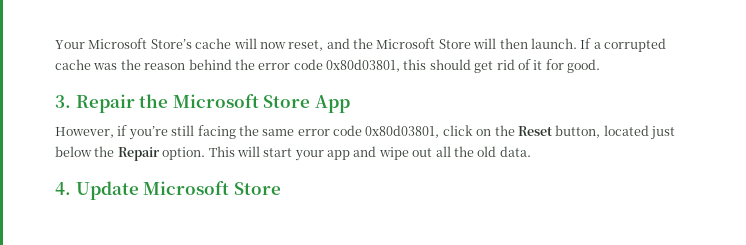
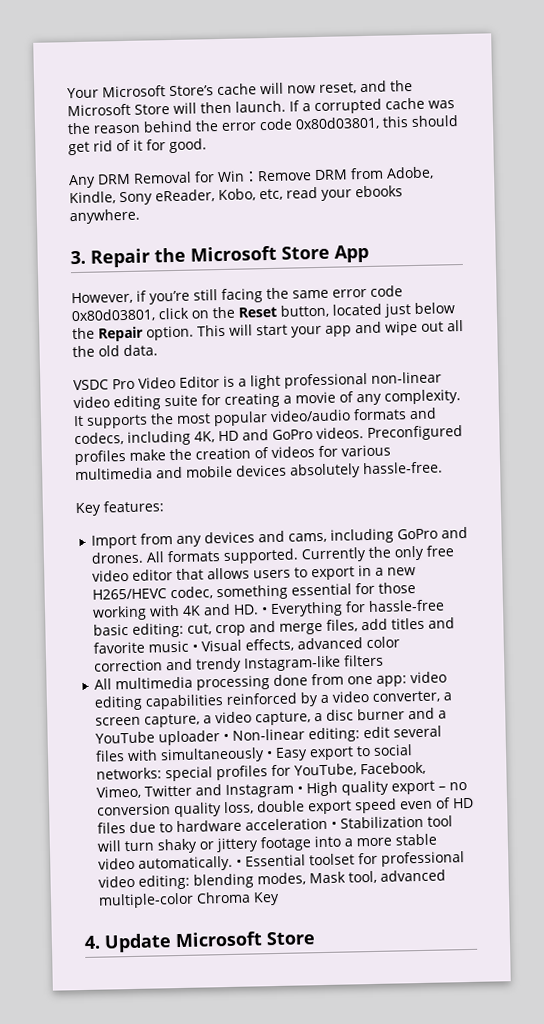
(600, 66) none -> [68,166,434,189] [69,185,403,206] [69,208,140,225] // Any DRM Removal for Win：Remove DRM from Adobe, Kindle, Sony eReader, Kobo, etc, read your ebooks anywhere.
(531, 151) none -> [73,371,442,391] [73,389,461,411] [73,407,437,429] [74,425,463,446] [74,444,391,466] [75,461,443,481] [75,500,164,517] [91,526,469,549] [91,545,455,565] [92,564,417,582] [92,582,417,601] [92,599,446,621] [93,617,456,638] [93,636,401,654] [94,654,385,673] [94,671,448,691] [94,690,453,711] [95,707,448,728] [95,725,443,746] [95,744,414,764] [96,761,427,782] [96,780,468,799] [97,797,475,818] [97,815,454,834] [97,833,438,854] [98,851,466,872] [98,869,447,890] [98,891,281,909] // VSDC Pro Video Editor is a light professional non-linear video editing suite for creating a movie of any complexity. It supports the most popular video/audio formats and codecs, including 4K, HD and GoPro videos. Preconfigured profiles make the creation of videos for various multimedia and mobile devices absolutely hassle-free. // Key features: // Import from any devices and cams, including GoPro and drones. All formats supported. Сurrently the only free video editor that allows users to export in a new H265/HEVC codec, something essential for those working with 4K and HD. • Everything for hassle-free basic editing: cut, crop and merge files, add titles and favorite music • Visual effects, advanced color correction and trendy Instagram-like filters // All multimedia processing done from one app: video editing capabilities reinforced by a video converter, a screen capture, a video capture, a disc burner and a YouTube uploader • Non-linear editing: edit several files with simultaneously • Easy export to social networks: special profiles for YouTube, Facebook, Vimeo, Twitter and Instagram • High quality export – no conversion quality loss, double export speed even of HD files due to hardware acceleration • Stabilization tool will turn shaky or jittery footage into a more stable video automatically. • Essential toolset for professional video editing: blending modes, Mask tool, advanced multiple-color Chroma Key

